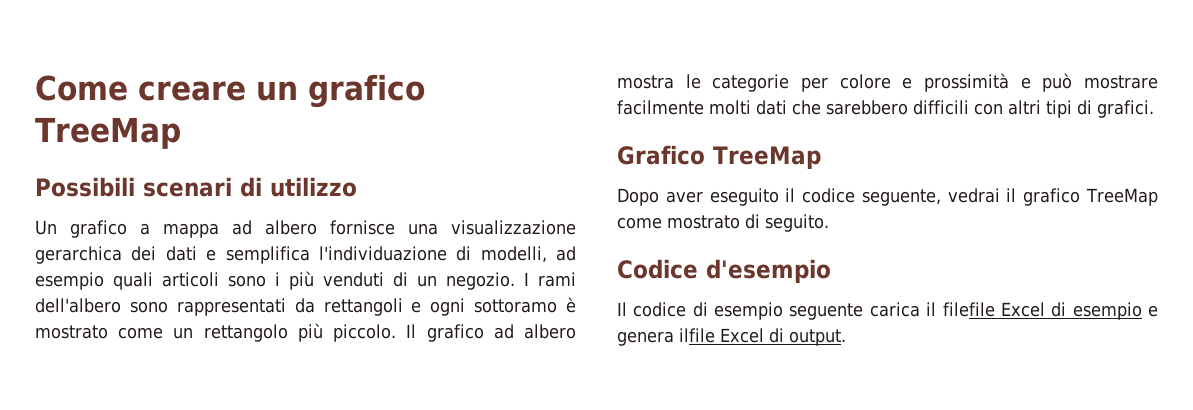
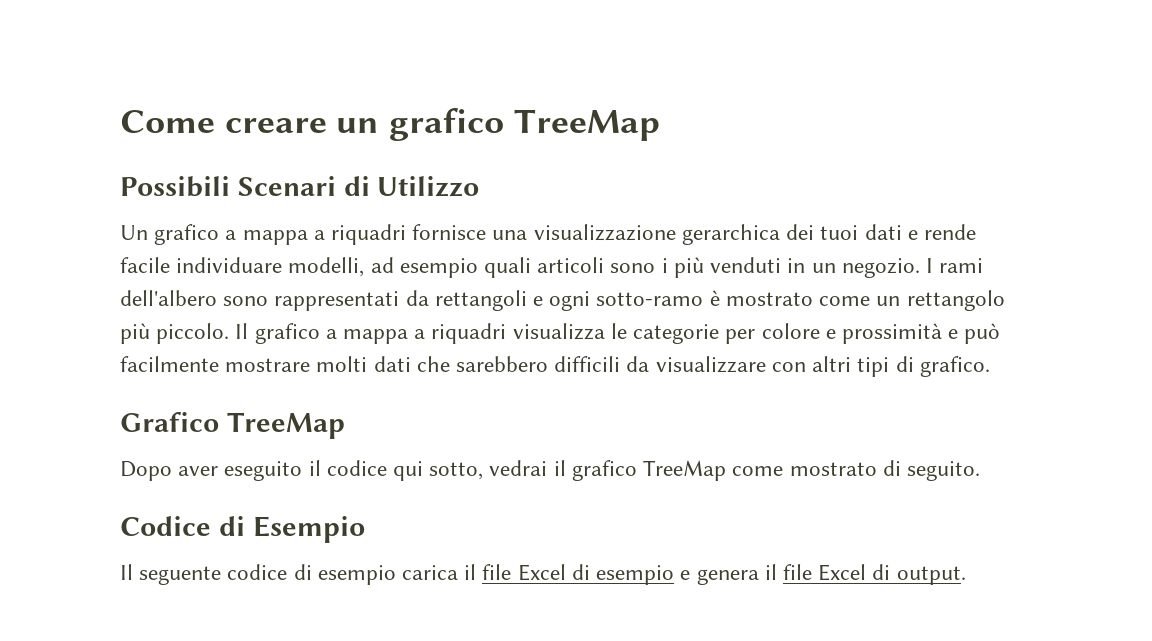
[143,177,357,197] scenari di utilizzo -> [237,176,480,197] Scenari di Utilizzo
[232,220,317,235] ad albero -> [313,224,407,245] a riquadri
(157, 253) none -> [820,225,859,240] tuoi
[225,246,472,264] semplifica l'individuazione di -> [923,224,976,240] [120,257,283,273] rende facile individuare
[393,272,408,287] di -> [787,258,806,273] in
[474,299,558,313] sottoramo -> [596,292,704,306] sotto-ramo
[493,324,576,339] [617,75,674,89] ad albero mostra -> [325,323,605,344] a mappa a riquadri visualizza
[1084,75,1158,89] [617,100,704,115] mostrare facilmente -> [120,356,311,372] facilmente mostrare
(969, 107) none -> [626,356,766,373] da visualizzare
[1097,100,1154,118] grafici. -> [919,356,990,377] grafico.
[861,189,941,206] seguente, -> [393,461,484,481] qui sotto,
[706,259,831,283] [617,302,627,316] d'esempio // Il -> [218,516,365,543] [120,564,222,585] di Esempio // Il seguente
[789,303,864,320] seguente -> (396, 575) none
[942,302,995,317] filefile -> [482,564,512,580] file
[679,328,715,343] ilfile -> [764,564,812,580] il file

